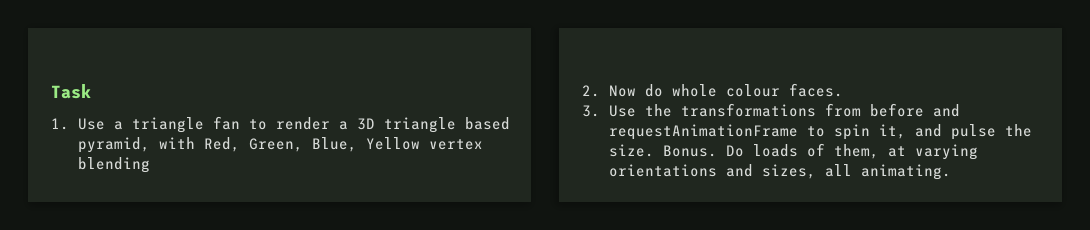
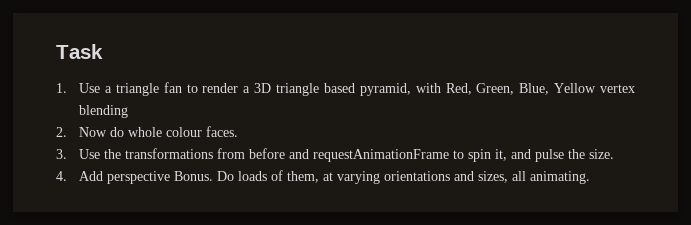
(655, 150) none -> [56,171,171,184] // 4. Add perspective

